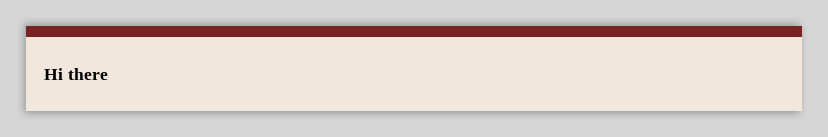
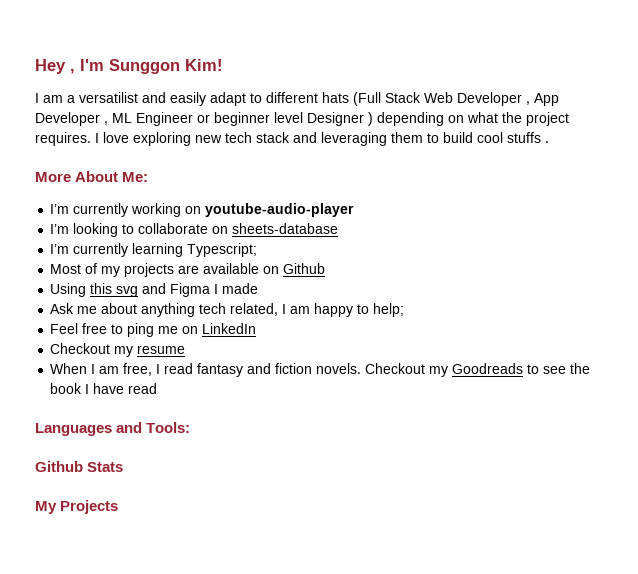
[44,68,108,80] Hi there -> [35,59,223,74] [35,92,559,106] [35,112,569,126] [35,132,549,146] [35,171,149,182] [50,203,355,217] [50,223,339,237] [50,243,258,257] [50,263,326,277] [50,283,259,297] [50,303,405,317] [50,323,257,337] [50,343,186,357] [50,363,591,377] [50,383,158,394] [35,422,191,436] [35,461,124,472] [35,500,119,514] Hey , I'm Sunggon Kim! // I am a versatilist and easily adapt to different hats (Full Stack Web Developer , App Developer , ML Engineer or beginner level Designer ) depending on what the project requires. I love exploring new tech stack and leveraging them to build cool stuffs . // More About Me: // I’m currently working on youtube-audio-player // I’m looking to collaborate on sheets-database // I’m currently learning Typescript; // Most of my projects are available on Github // Using this svg and Figma I made // Ask me about anything tech related, I am happy to help; // Feel free to ping me on LinkedIn // Checkout my resume // When I am free, I read fantasy and fiction novels. Checkout my Goodreads to see the book I have read // Languages and Tools: // Github Stats // My Projects

